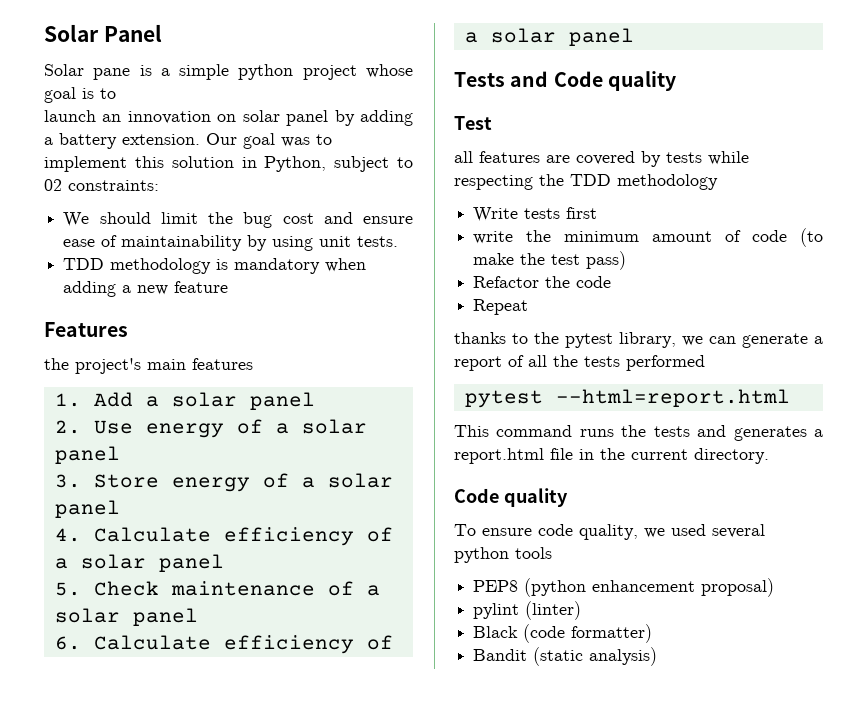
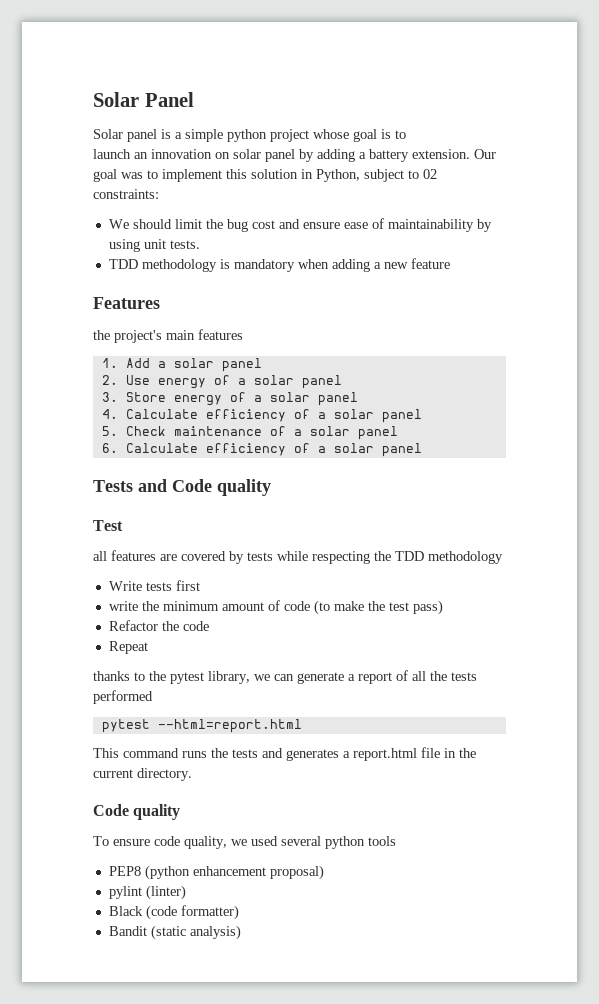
[93,68,131,80] pane -> [127,129,157,142] panel

